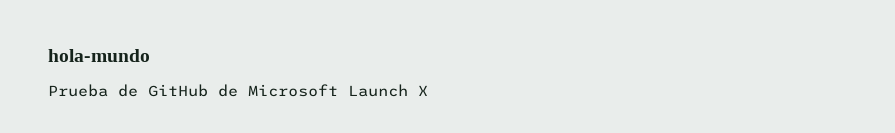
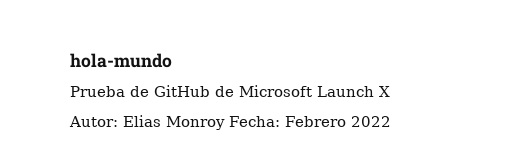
(428, 90) none -> [69,115,391,130] // Autor: Elias Monroy Fecha: Febrero 2022

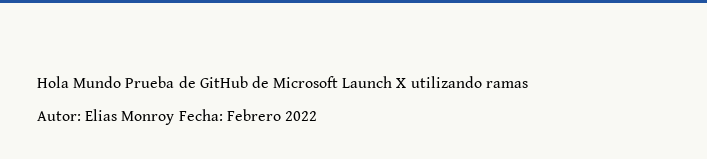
[70,53,172,68] hola-mundo // -> [37,76,122,88] Hola Mundo
(390, 91) none -> [410,76,528,88] utilizando ramas

